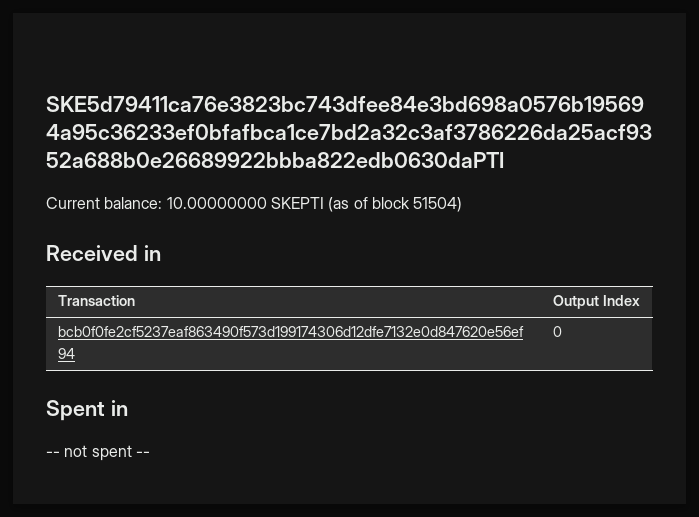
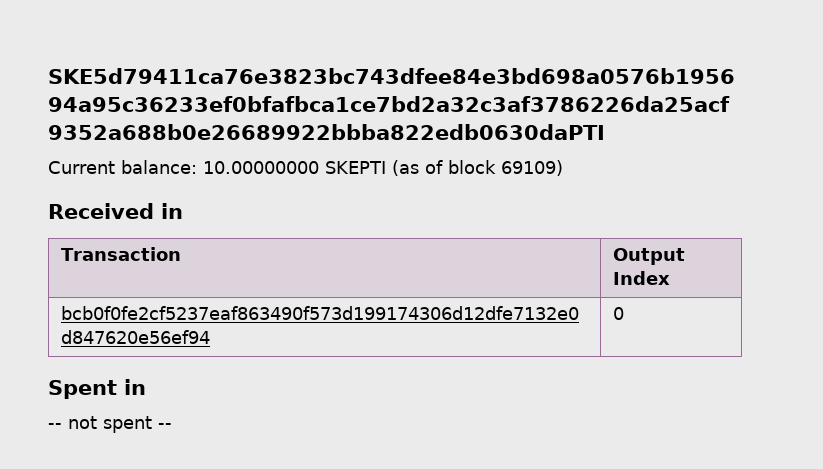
[413,197,463,212] 51504) -> [501,160,563,176] 69109)

